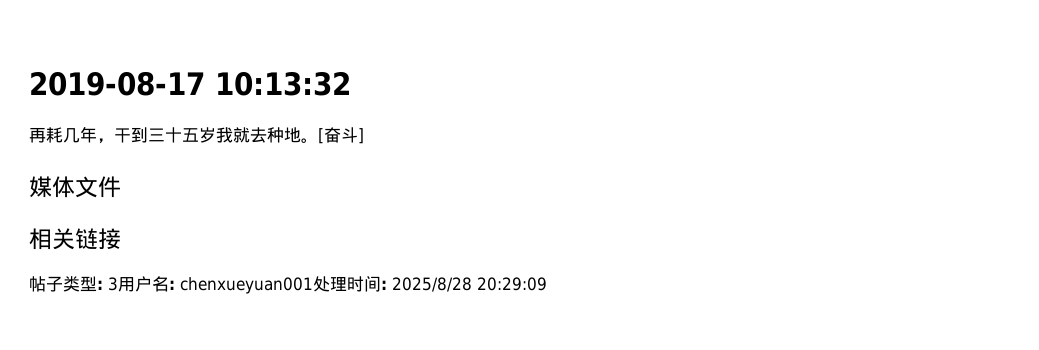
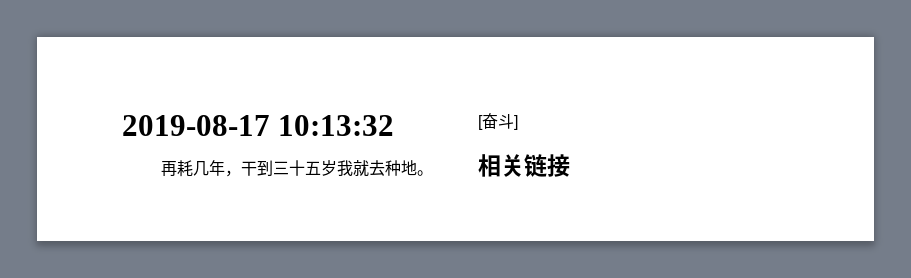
[29,176,121,198] // 媒体文件 -> (518, 122) none
[29,276,547,294] // 帖子类型: 3用户名: chenxueyuan001处理时间: 2025/8/28 20:29:09 -> (570, 165) none

